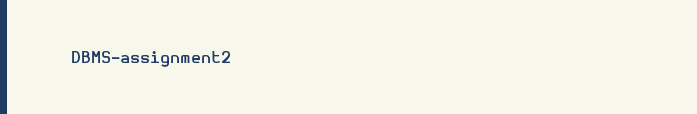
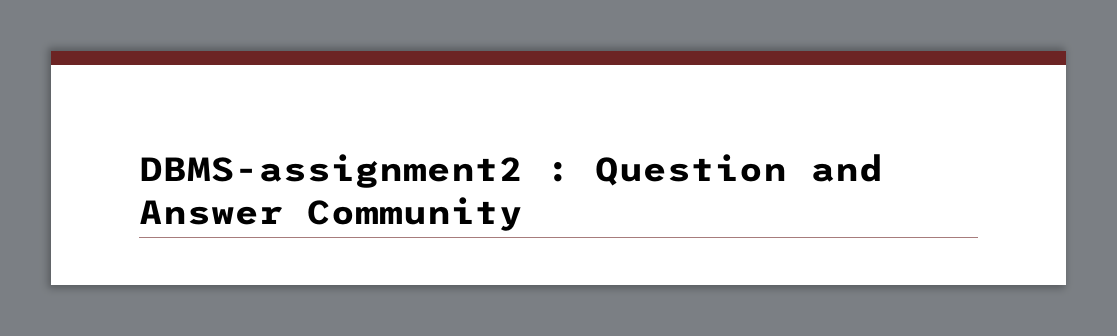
(231, 59) none -> [547,154,883,186] [139,197,523,231] : Question and Answer Community

